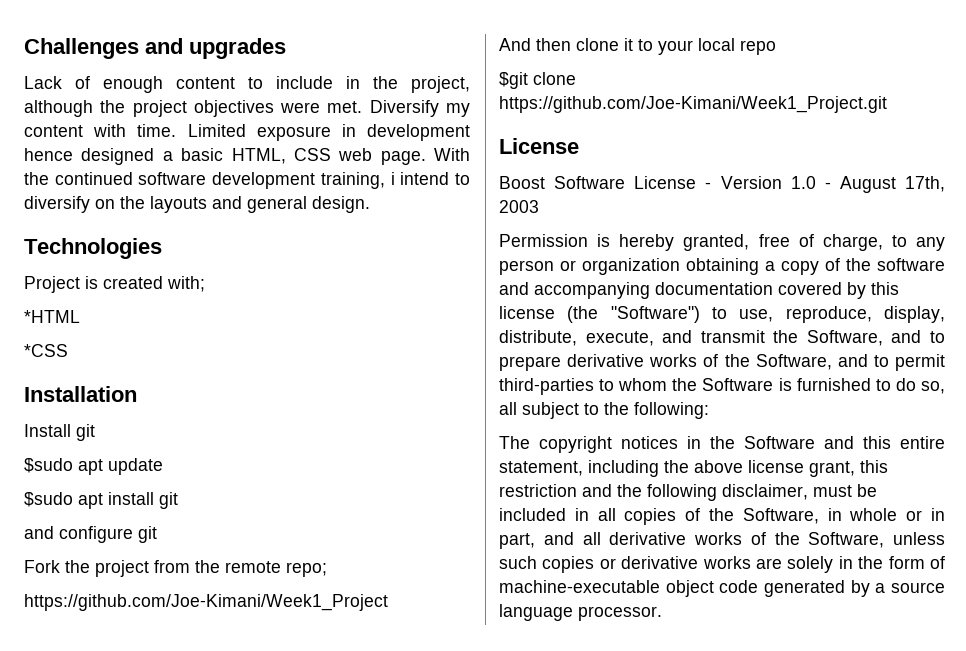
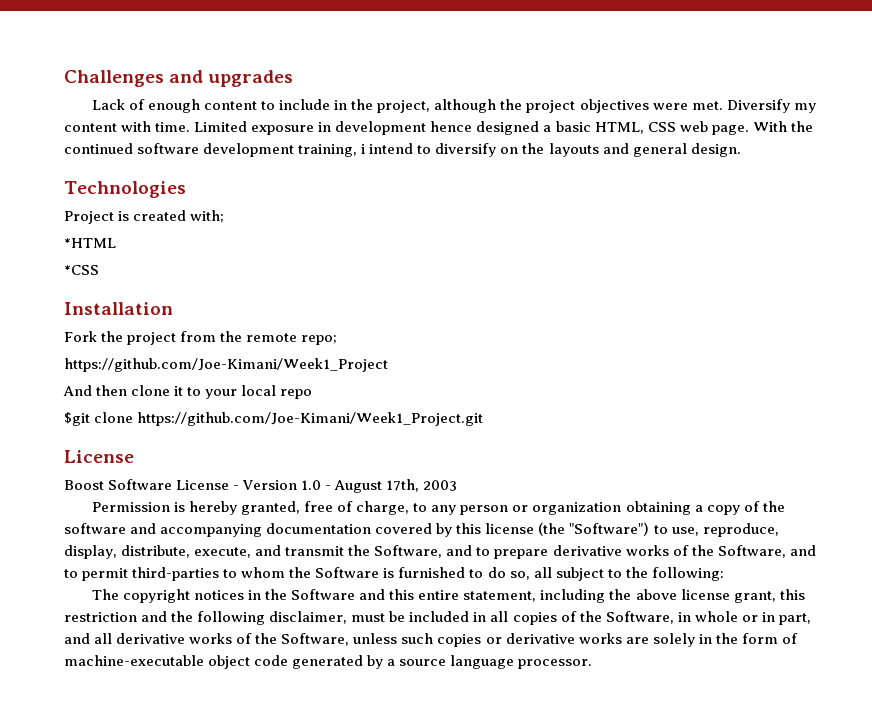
[24,424,95,441] [24,458,163,475] [24,492,178,509] [24,526,157,543] // Install git // $sudo apt update // $sudo apt install git // and configure git -> (173, 308) none

